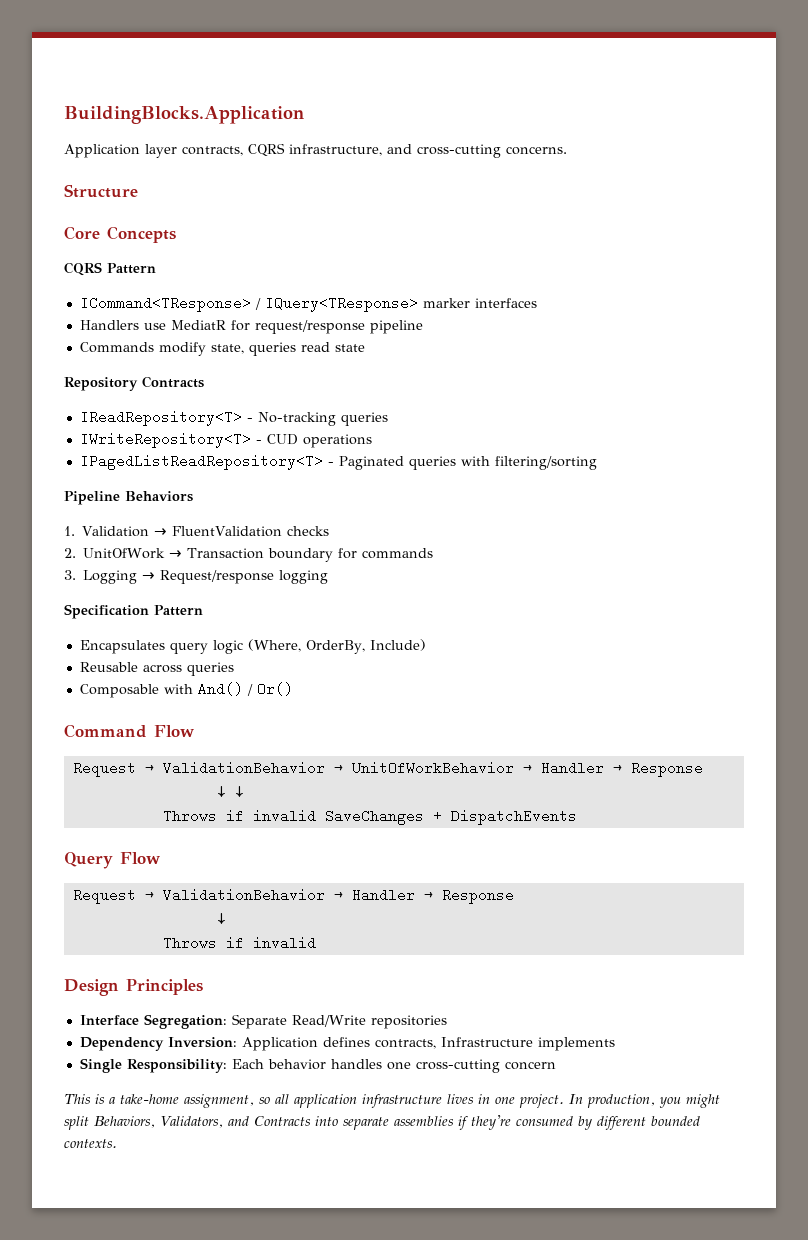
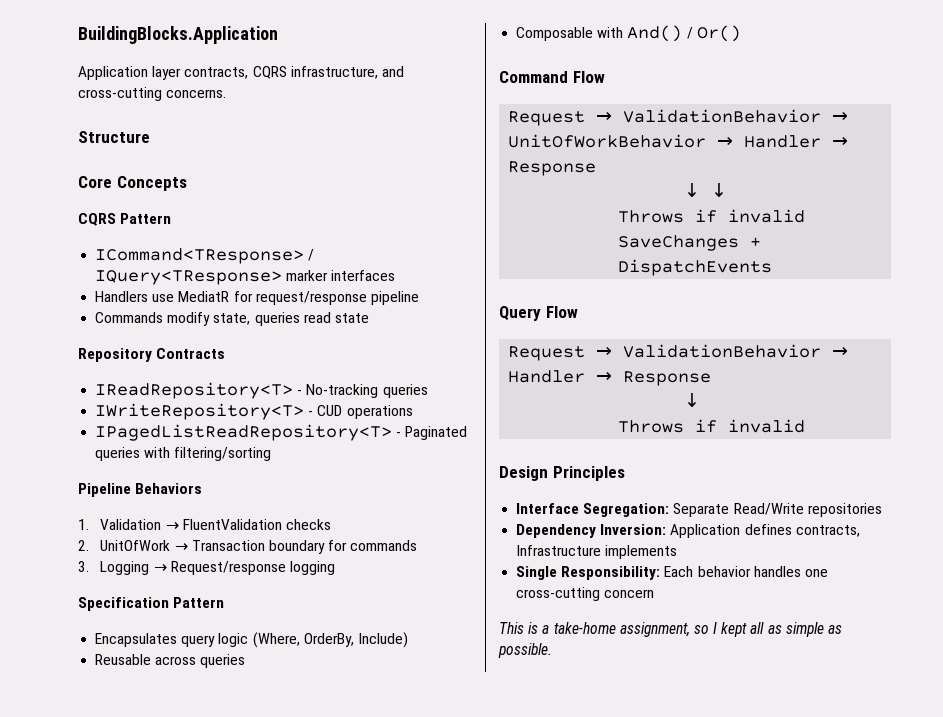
[275,1094,720,1108] [64,1115,700,1130] [64,1139,117,1148] all application infrastructure lives in one project. In production, you might split Behaviors, Validators, and Contracts into separate assemblies if they're consumed by different bounded contexts. -> [713,622,843,637] [498,643,552,658] I kept all as simple as possible.

